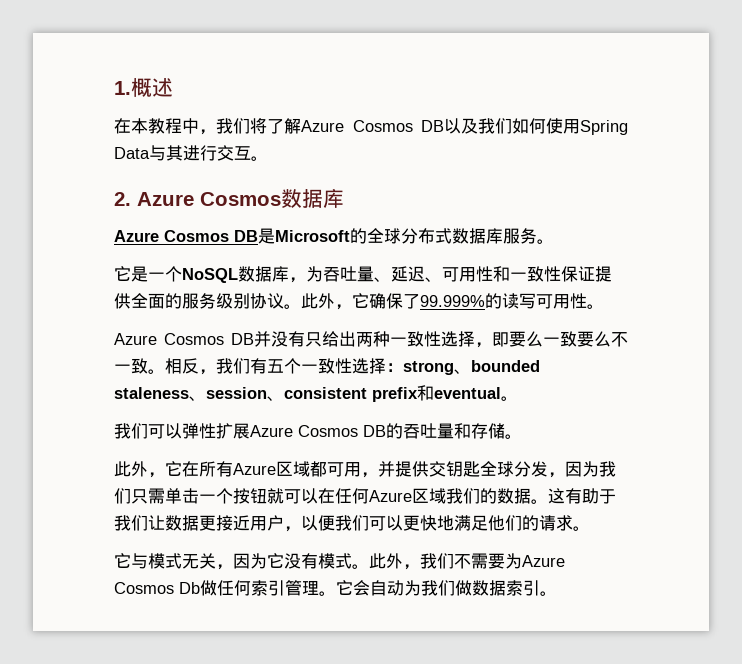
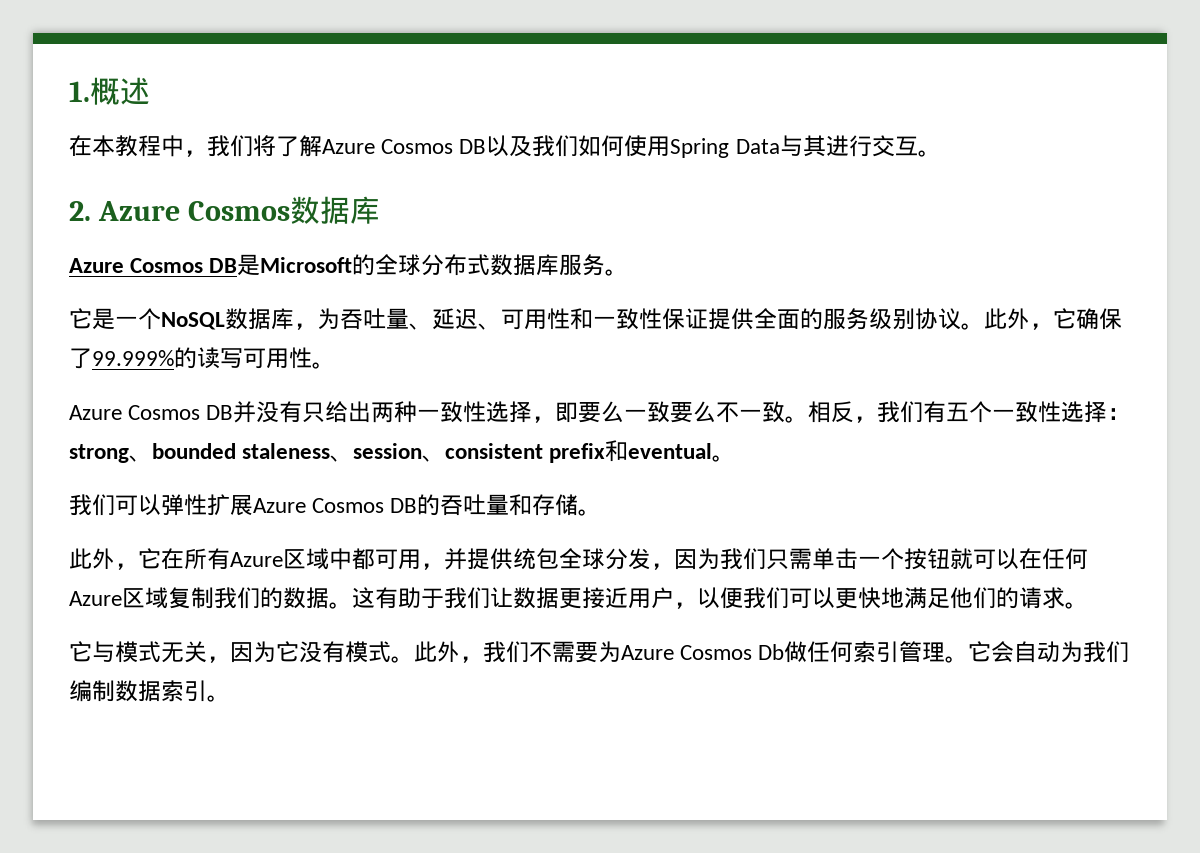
(310, 469) none -> [329,548,352,570] 中
[429,461,480,477] 交钥匙 -> [513,548,559,570] 统包
(446, 496) none -> [168,587,214,609] 复制
[455,580,472,596] 做 -> [69,680,115,702] 编制

